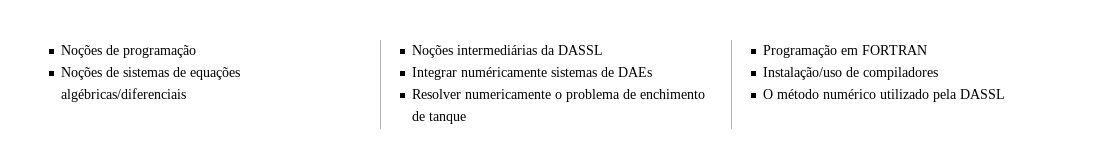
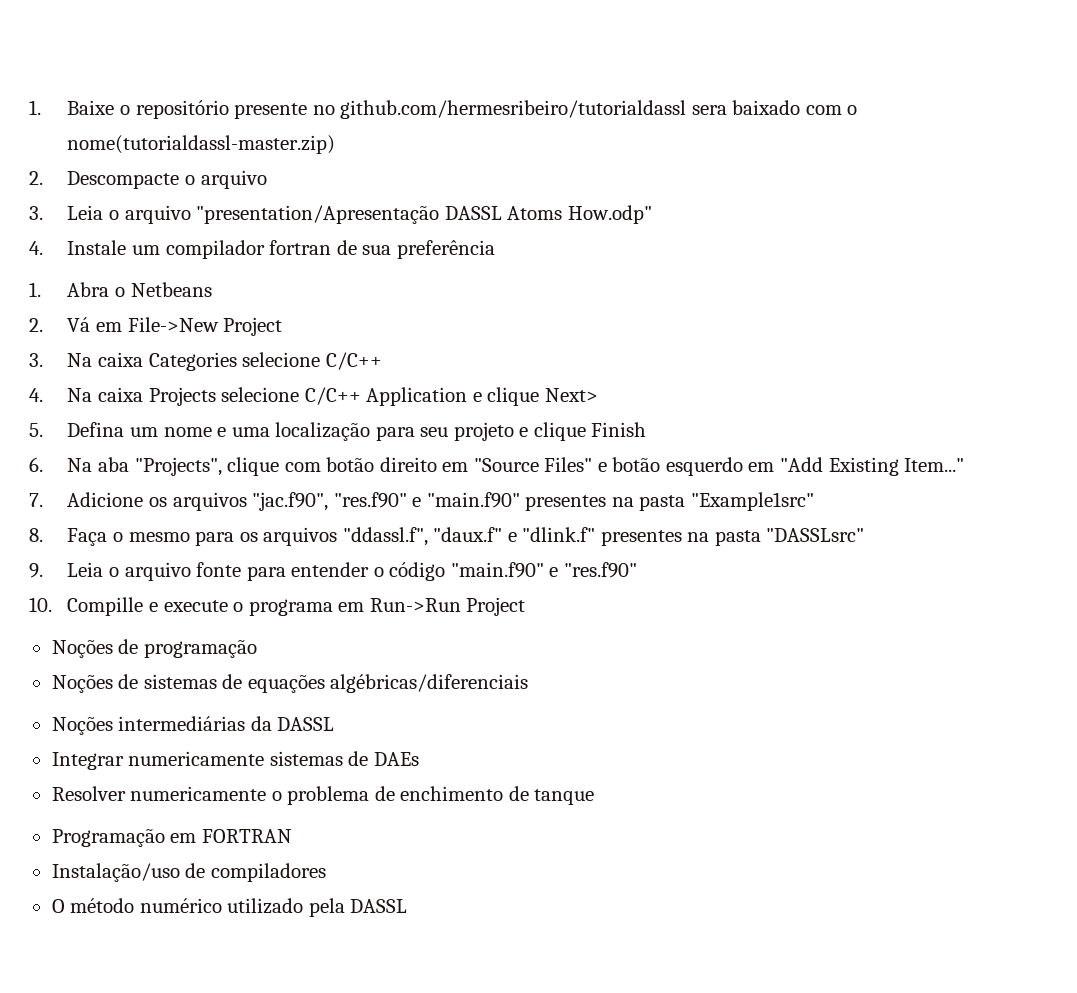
(61, 51) none -> [29,100,858,119] [67,135,336,154] [29,170,267,189] [29,205,652,224] [29,240,495,259] [29,282,212,297] [29,317,283,336] [29,352,382,371] [29,387,598,406] [29,422,647,441] [29,457,965,476] [29,492,814,511] [29,527,865,546] [29,562,637,581] [29,597,526,616] 1. Baixe o repositório presente no github.com/hermesribeiro/tutorialdassl sera baixado com o nome(tutorialdassl-master.zip) // 2. Descompacte o arquivo // 3. Leia o arquivo "presentation/Apresentação DASSL Atoms How.odp" // 4. Instale um compilador fortran de sua preferência // 1. Abra o Netbeans // 2. Vá em File->New Project // 3. Na caixa Categories selecione C/C++ // 4. Na caixa Projects selecione C/C++ Application e clique Next> // 5. Defina um nome e uma localização para seu projeto e clique Finish // 6. Na aba "Projects", clique com botão direito em "Source Files" e botão esquerdo em "Add Existing Item..." // 7. Adicione os arquivos "jac.f90", "res.f90" e "main.f90" presentes na pasta "Example1src" // 8. Faça o mesmo para os arquivos "ddassl.f", "daux.f" e "dlink.f" presentes na pasta "DASSLsrc" // 9. Leia o arquivo fonte para entender o código "main.f90" e "res.f90" // 10. Compille e execute o programa em Run->Run Project //
[461,67,548,77] numéricamente -> [128,751,265,766] numericamente

